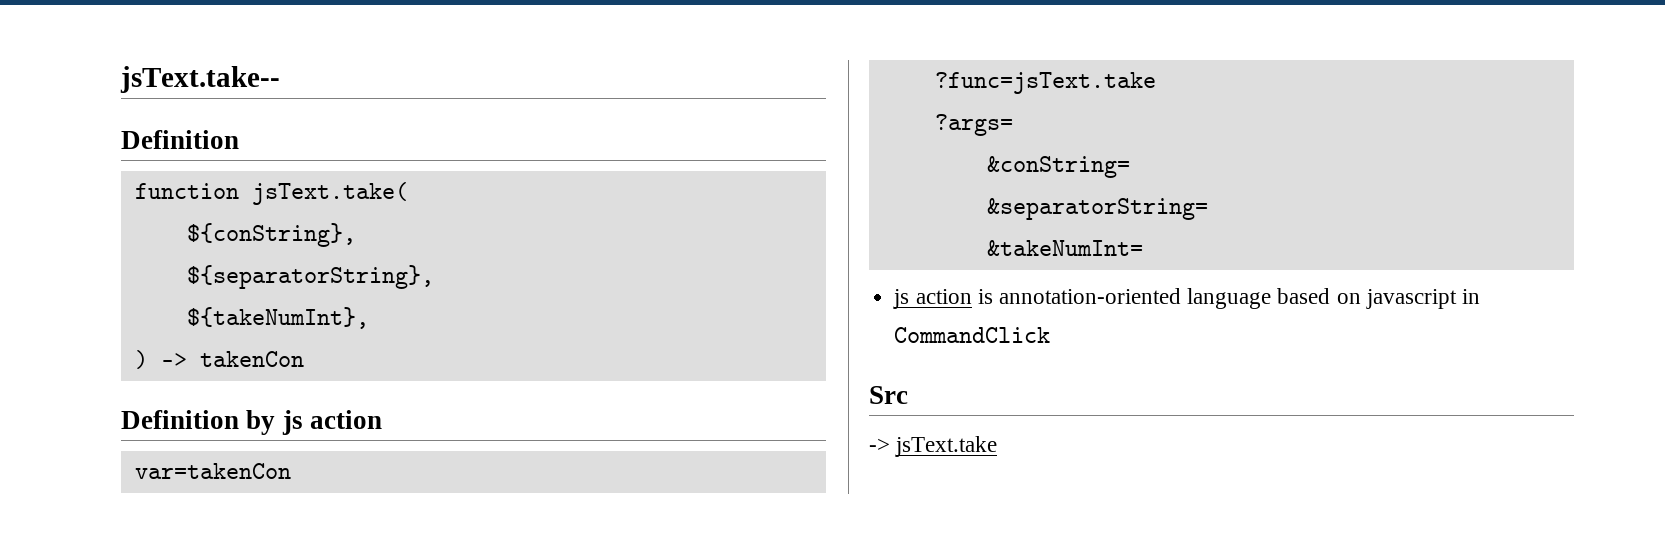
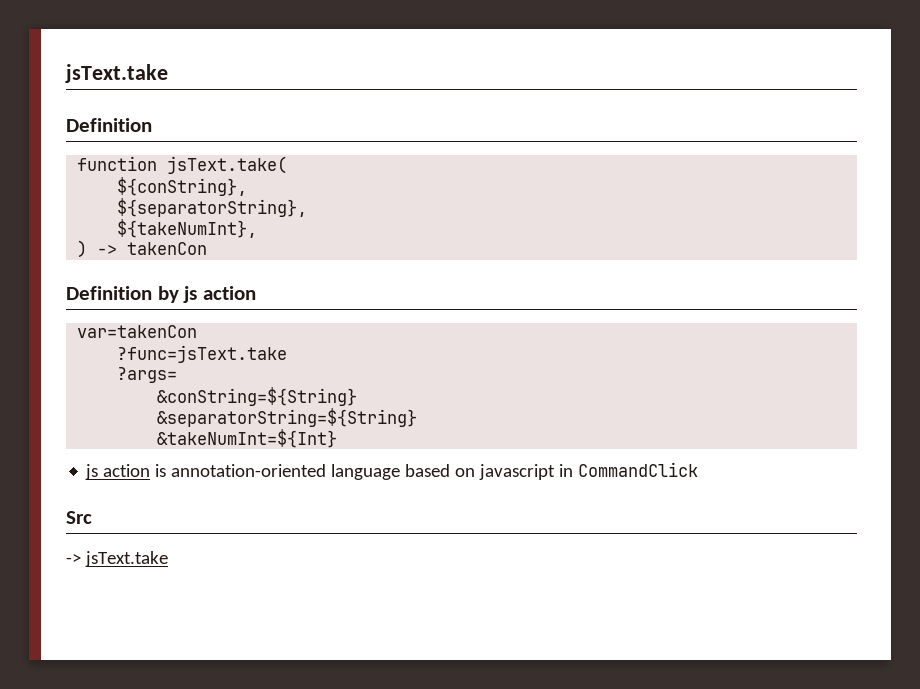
[120,66,280,93] jsText.take-- -> [65,64,168,83] jsText.take
[986,156,1130,178] [986,198,1208,220] [986,240,1143,256] &conString= // &separatorString= // &takeNumInt= -> [157,387,358,406] [157,408,418,427] [157,429,338,448] &conString=${String} // &separatorString=${String} // &takeNumInt=${Int}

